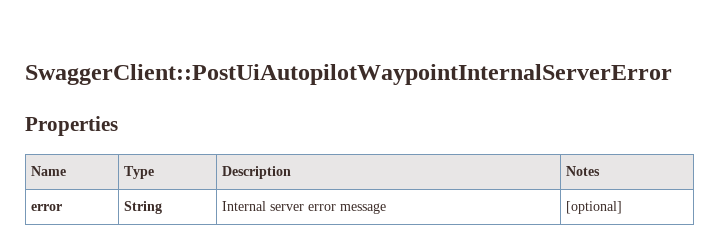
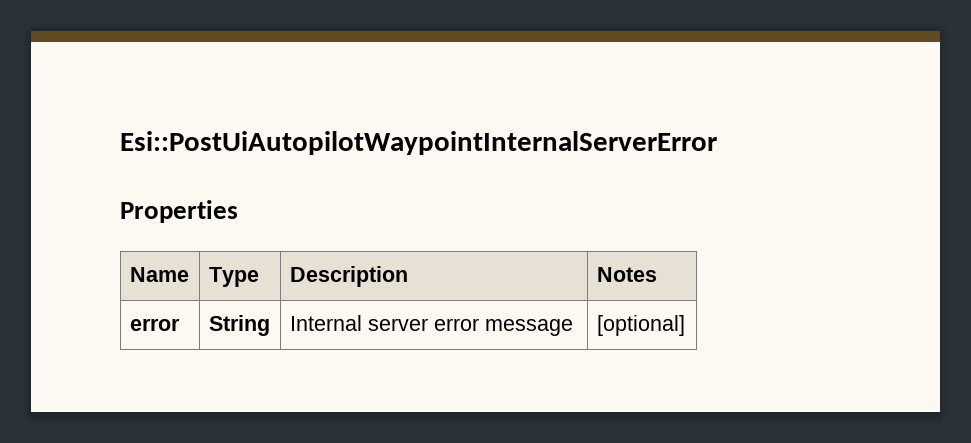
[25,64,672,85] SwaggerClient::PostUiAutopilotWaypointInternalServerError -> [120,131,717,155] Esi::PostUiAutopilotWaypointInternalServerError

